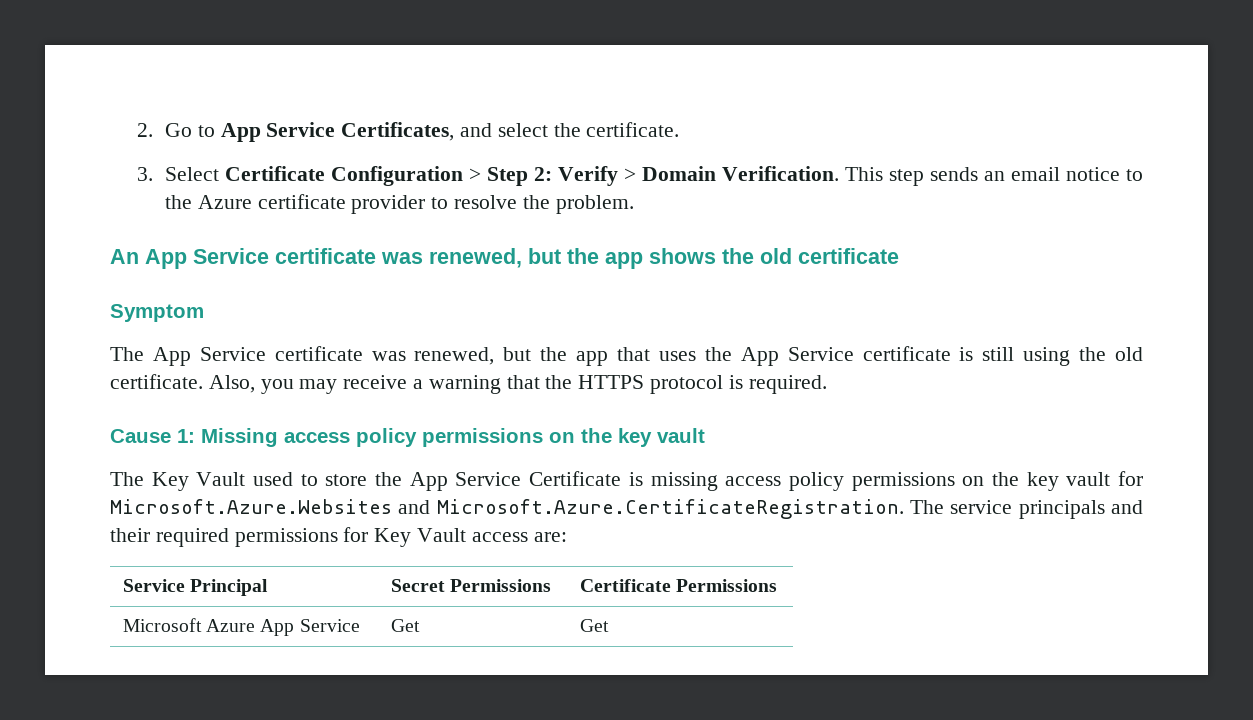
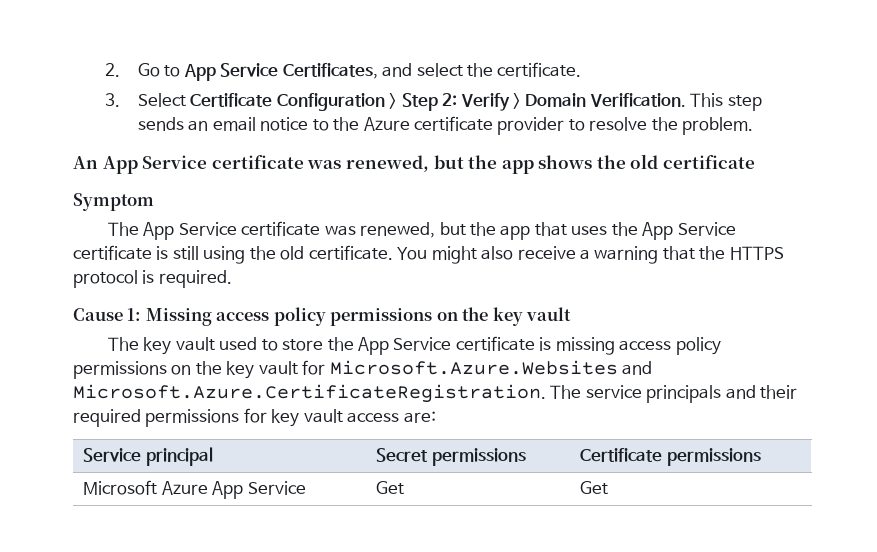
[208,375,338,394] Also, you may -> [397,246,514,264] You might also
[151,472,246,491] Key Vault -> [143,337,215,355] key vault
[529,471,622,486] Certificate -> [455,336,535,351] certificate
[374,528,467,547] Key Vault -> [271,409,343,427] key vault
[190,579,269,596] Principal -> [145,447,213,466] principal
[450,579,552,592] [579,579,778,592] Permissions | Certificate Permissions -> [431,448,526,466] [580,448,761,466] permissions | Certificate permissions

